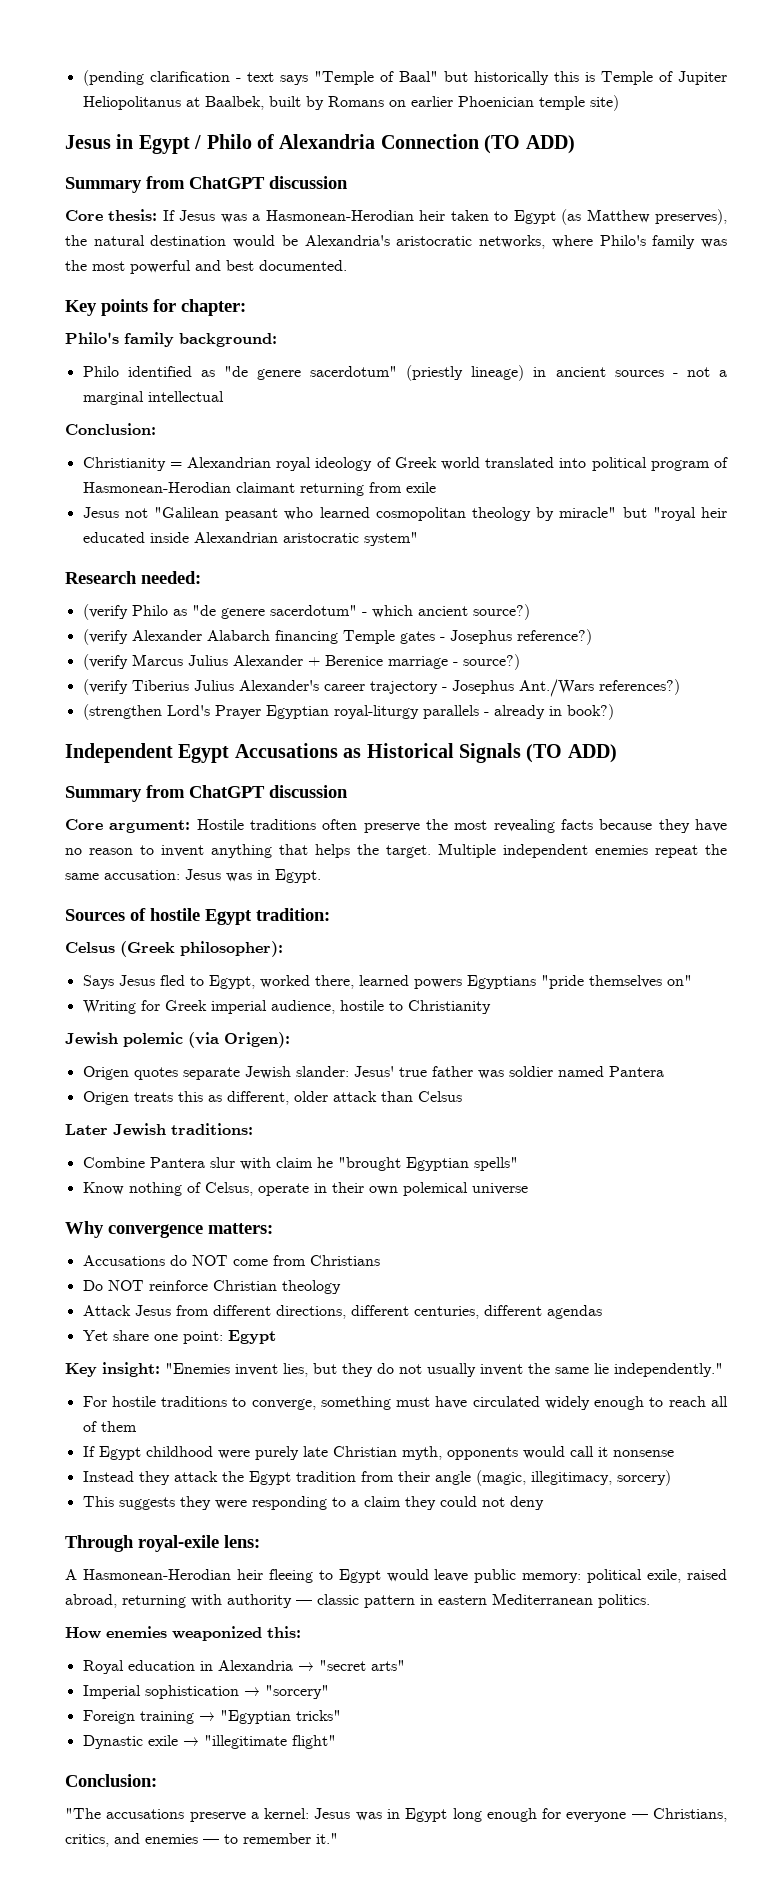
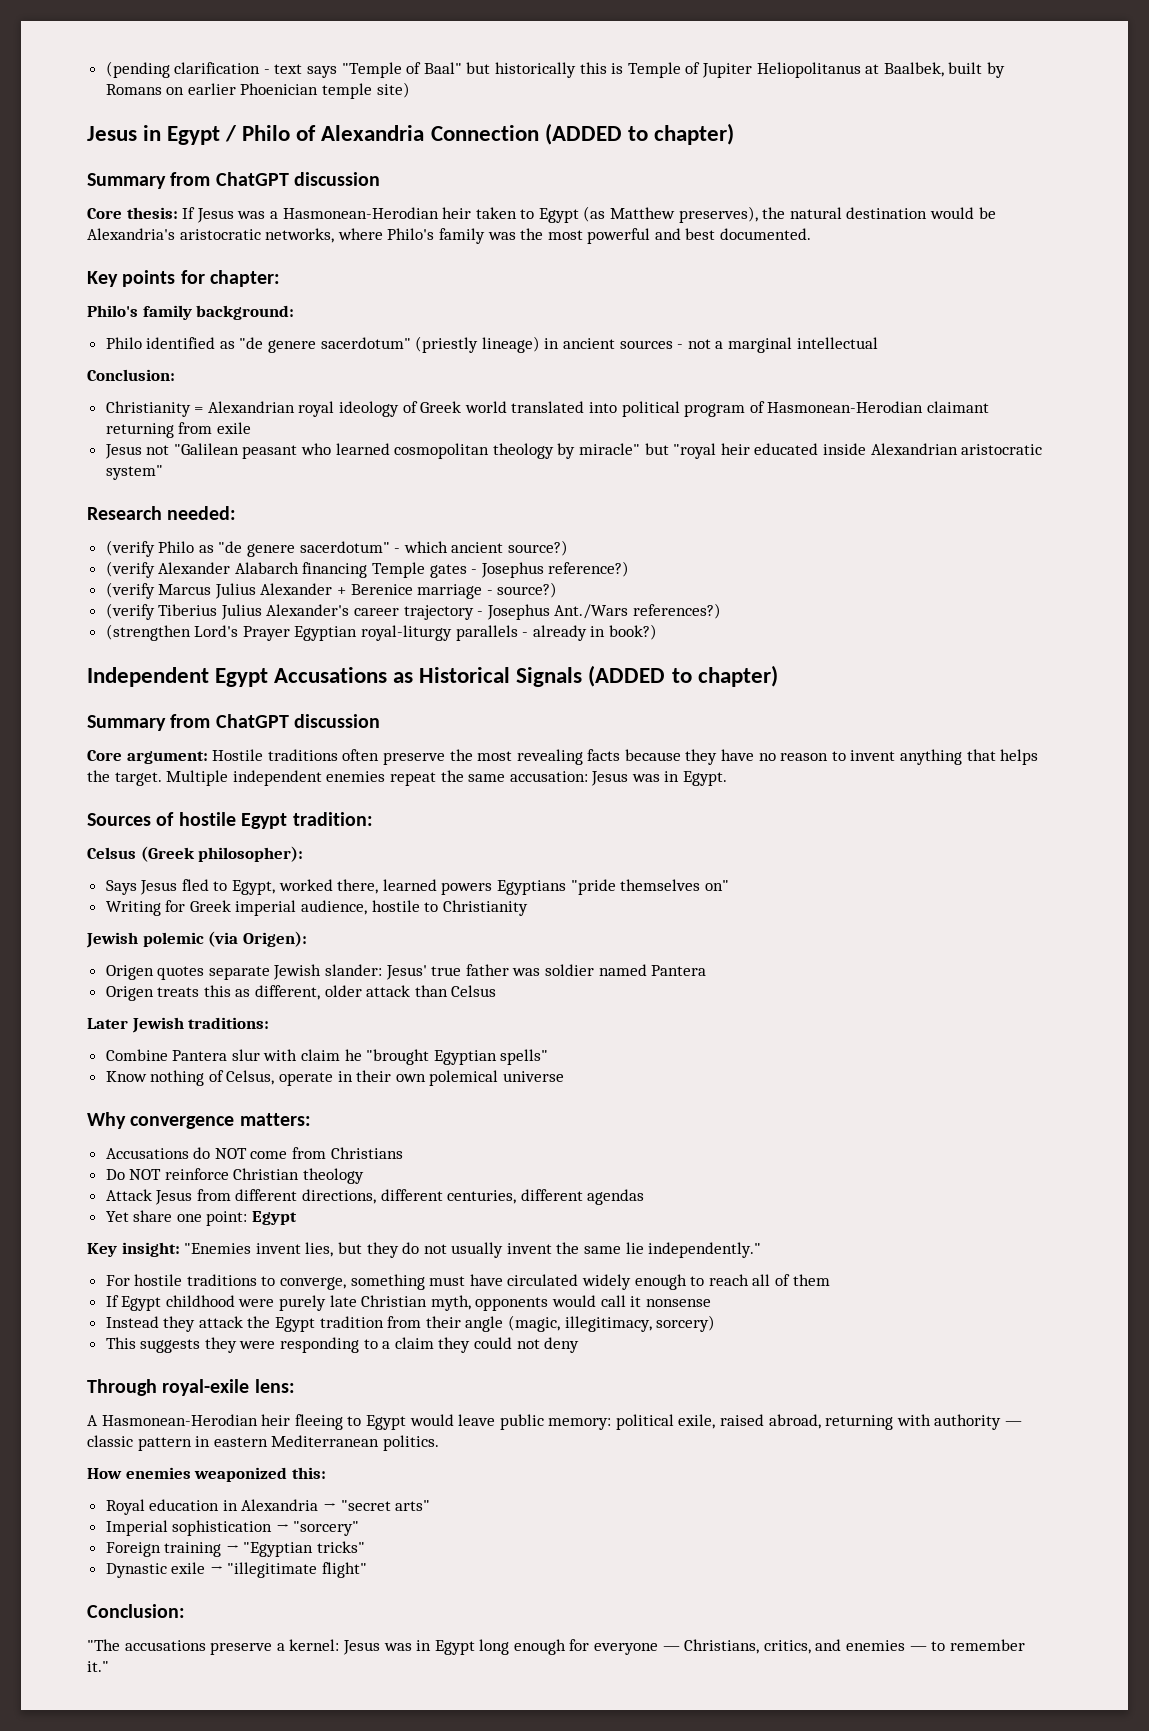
[484,135,575,154] (TO ADD) -> [544,123,734,145] (ADDED to chapter)
[526,744,617,763] (TO ADD) -> [588,665,778,687] (ADDED to chapter)

